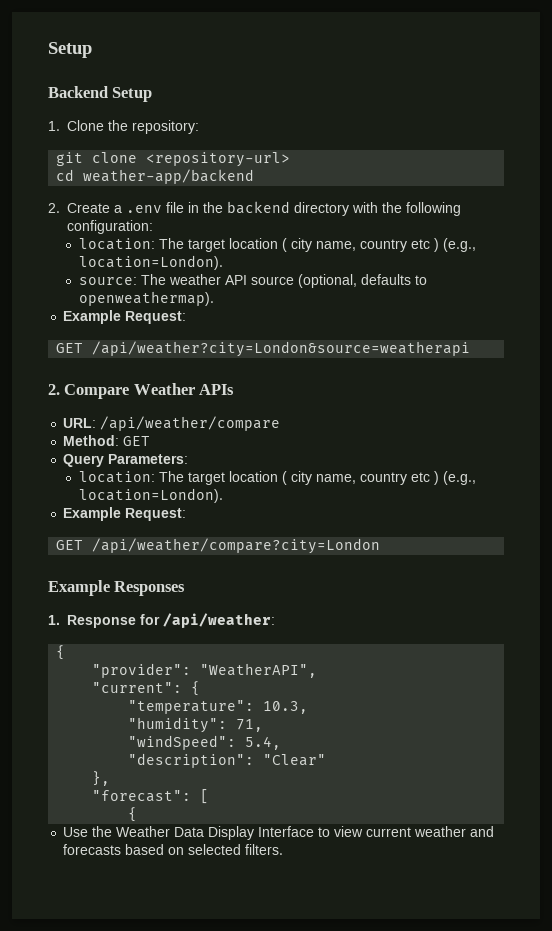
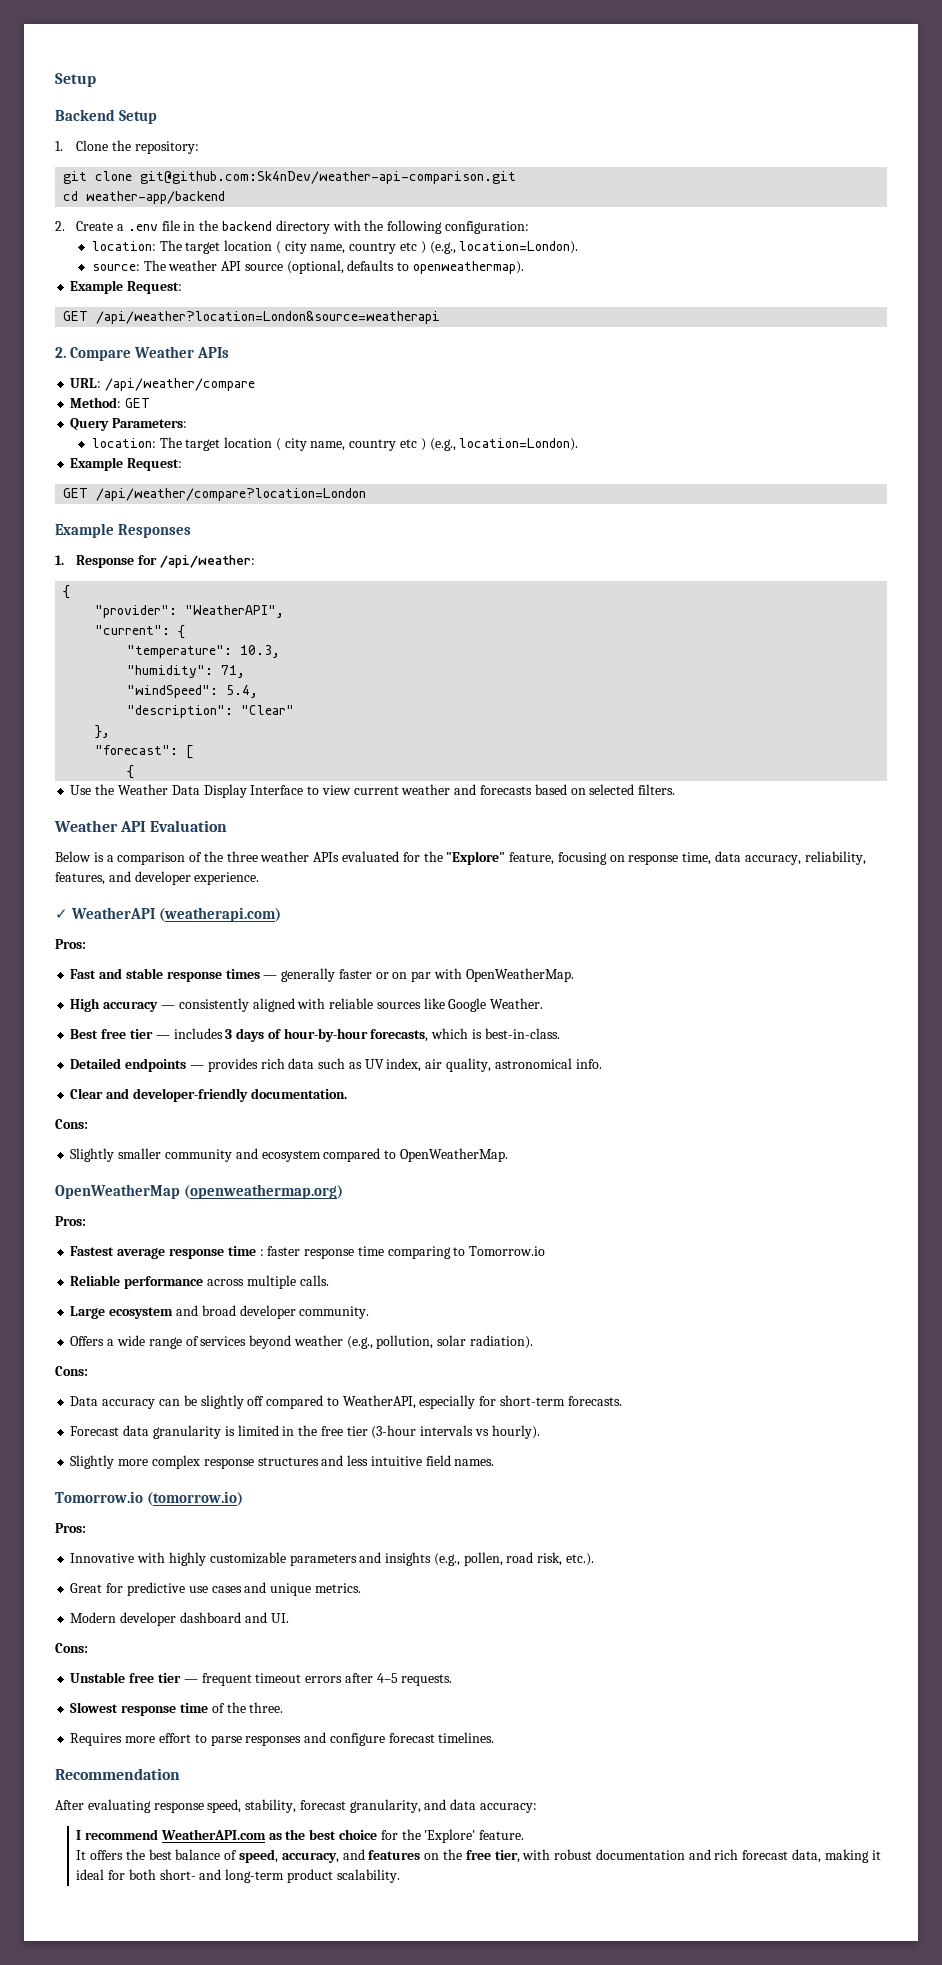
[146,152,291,167] <repository-url> -> [140,171,517,184] git@github.com:Sk4nDev/weather-api-comparison.git
[92,341,471,357] /api/weather?city=London&source=weatherapi -> [96,311,441,324] /api/weather?location=London&source=weatherapi
[92,538,381,554] /api/weather/compare?city=London -> [96,488,367,501] /api/weather/compare?location=London
(284, 849) none -> [54,820,228,832] [55,851,866,865] [55,871,260,885] [55,907,281,922] [55,939,86,949] [70,968,574,982] [70,998,544,1012] [70,1028,560,1042] [70,1058,602,1072] [70,1088,347,1102] [55,1119,88,1129] [70,1148,508,1162] [55,1184,343,1199] [55,1216,86,1226] [70,1246,546,1259] [70,1275,329,1289] [70,1305,370,1319] [70,1335,533,1349] [55,1366,88,1376] [70,1395,622,1409] [70,1425,540,1439] [70,1455,495,1469] [55,1491,243,1506] [55,1523,86,1533] [70,1552,594,1566] [70,1582,361,1596] [70,1612,289,1626] [55,1643,88,1653] [70,1672,453,1686] [70,1702,284,1716] [70,1732,495,1746] [55,1768,180,1780] [55,1799,538,1813] [76,1829,525,1843] [76,1849,881,1863] [76,1869,400,1883] // Weather API Evaluation // Below is a comparison of the three weather APIs evaluated for the "Explore" feature, focusing on response time, data accuracy, reliability, features, and developer experience. // ✓ WeatherAPI (weatherapi.com) // Pros: // Fast and stable response times — generally faster or on par with OpenWeatherMap. // High accuracy — consistently aligned with reliable sources like Google Weather. // Best free tier — includes 3 days of hour-by-hour forecasts, which is best-in-class. // Detailed endpoints — provides rich data such as UV index, air quality, astronomical info. // Clear and developer-friendly documentation. // Cons: // Slightly smaller community and ecosystem compared to OpenWeatherMap. // OpenWeatherMap (openweathermap.org) // Pros: // Fastest average response time : faster response time comparing to Tomorrow.io // Reliable performance across multiple calls. // Large ecosystem and broad developer community. // Offers a wide range of services beyond weather (e.g., pollution, solar radiation). // Cons: // Data accuracy can be slightly off compared to WeatherAPI, especially for short-term forecasts. // Forecast data granularity is limited in the free tier (3-hour intervals vs hourly). // Slightly more complex response structures and less intuitive field names. // Tomorrow.io (tomorrow.io) // Pros: // Innovative with highly customizable parameters and insights (e.g., pollen, road risk, etc.). // Great for predictive use cases and unique metrics. // Modern developer dashboard and UI. // Cons: // Unstable free tier — frequent timeout errors after 4–5 requests. // Slowest response time of the three. // Requires more effort to parse responses and configure forecast timelines. // Recommendation // After evaluating response speed, stability, forecast granularity, and data accuracy: // I recommend WeatherAPI.com as the best choice for the 'Explore' feature. // It offers the best balance of speed, accuracy, and features on the free tier, with robust documentation and rich forecast data, making it ideal for both short- and long-term product scalability.

